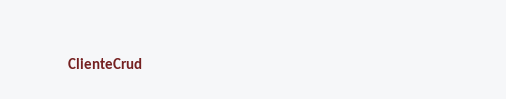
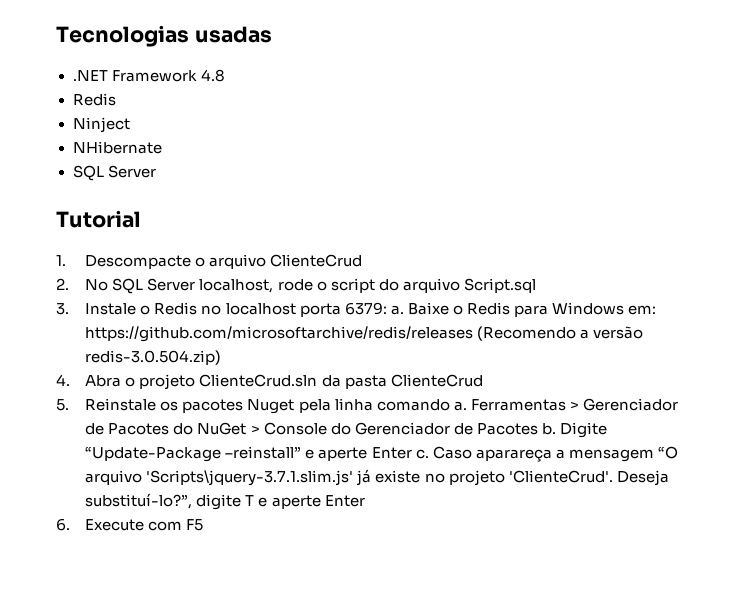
[68,58,142,69] ClienteCrud -> [56,25,272,47] [72,69,225,82] [72,93,116,106] [72,117,130,133] [72,141,162,154] [72,165,156,181] [56,210,141,228] [56,254,363,269] [56,278,536,294] [56,302,656,317] [85,326,644,342] [85,350,222,365] [56,374,483,390] [56,398,678,414] [85,422,607,438] [85,446,678,462] [85,469,669,486] [85,493,365,510] [56,518,204,531] Tecnologias usadas // .NET Framework 4.8 // Redis // Ninject // NHibernate // SQL Server // Tutorial // 1. Descompacte o arquivo ClienteCrud // 2. No SQL Server localhost, rode o script do arquivo Script.sql // 3. Instale o Redis no localhost porta 6379: a. Baixe o Redis para Windows em: https://github.com/microsoftarchive/redis/releases (Recomendo a versão redis-3.0.504.zip) // 4. Abra o projeto ClienteCrud.sln da pasta ClienteCrud // 5. Reinstale os pacotes Nuget pela linha comando a. Ferramentas > Gerenciador de Pacotes do NuGet > Console do Gerenciador de Pacotes b. Digite “Update-Package –reinstall” e aperte Enter c. Caso aparareça a mensagem “O arquivo 'Scripts\jquery-3.7.1.slim.js' já existe no projeto 'ClienteCrud'. Deseja substituí-lo?”, digite T e aperte Enter // 6. Execute com F5

